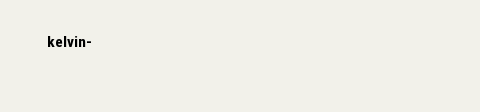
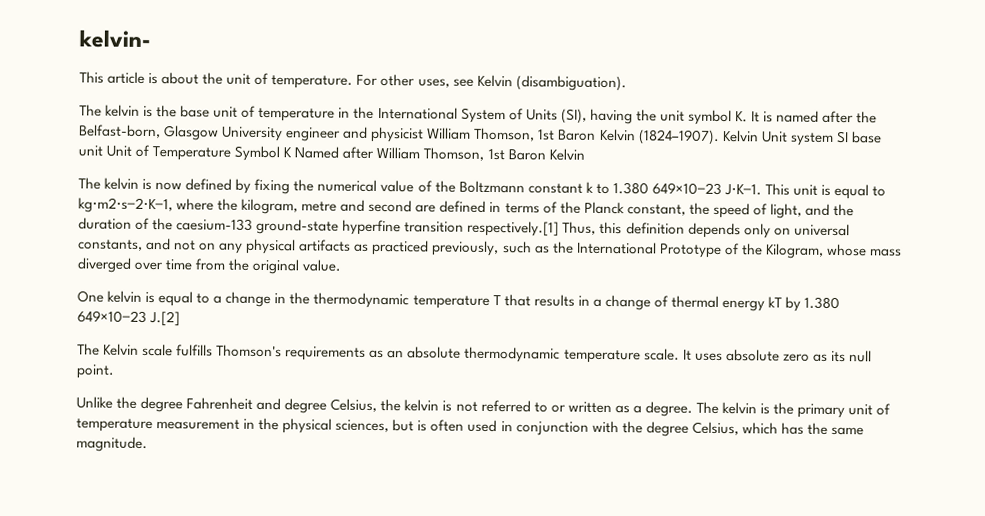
(92, 41) none -> [79,71,627,92] [79,104,878,126] [79,124,882,146] [78,144,585,162] [78,177,887,200] [78,197,854,219] [78,217,850,239] [78,237,902,259] [77,257,342,275] [77,290,841,312] [77,310,181,327] [77,343,872,364] [76,364,115,379] [76,396,892,419] [76,417,864,437] [76,436,148,452] // This article is about the unit of temperature. For other uses, see Kelvin (disambiguation). // The kelvin is the base unit of temperature in the International System of Units (SI), having the unit symbol K. It is named after the Belfast-born, Glasgow University engineer and physicist William Thomson, 1st Baron Kelvin (1824–1907). Kelvin Unit system SI base unit Unit of Temperature Symbol K Named after William Thomson, 1st Baron Kelvin // The kelvin is now defined by fixing the numerical value of the Boltzmann constant k to 1.380 649×10−23 J⋅K−1. This unit is equal to kg⋅m2⋅s−2⋅K−1, where the kilogram, metre and second are defined in terms of the Planck constant, the speed of light, and the duration of the caesium-133 ground-state hyperfine transition respectively.[1] Thus, this definition depends only on universal constants, and not on any physical artifacts as practiced previously, such as the International Prototype of the Kilogram, whose mass diverged over time from the original value. // One kelvin is equal to a change in the thermodynamic temperature T that results in a change of thermal energy kT by 1.380 649×10−23 J.[2] // The Kelvin scale fulfills Thomson's requirements as an absolute thermodynamic temperature scale. It uses absolute zero as its null point. // Unlike the degree Fahrenheit and degree Celsius, the kelvin is not referred to or written as a degree. The kelvin is the primary unit of temperature measurement in the physical sciences, but is often used in conjunction with the degree Celsius, which has the same magnitude.

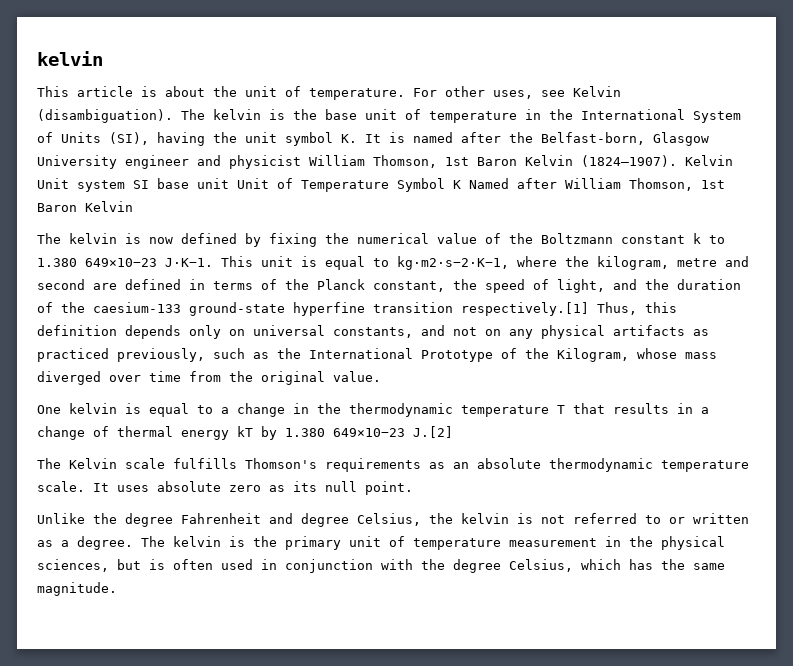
[79,29,151,49] kelvin- -> [37,51,103,66] kelvin
(627, 83) // -> (173, 116) none

